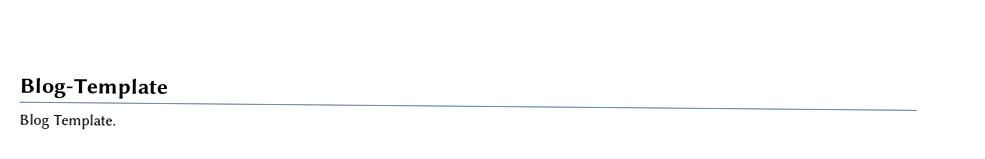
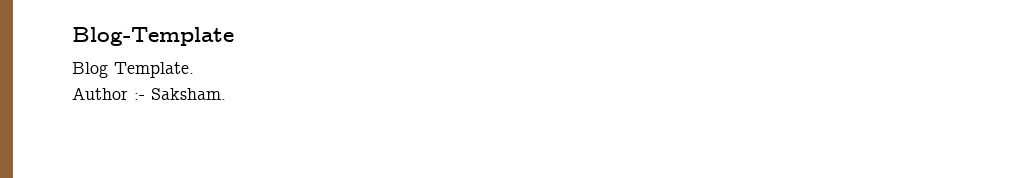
(117, 122) none -> [72,87,226,100] // Author :- Saksham.

